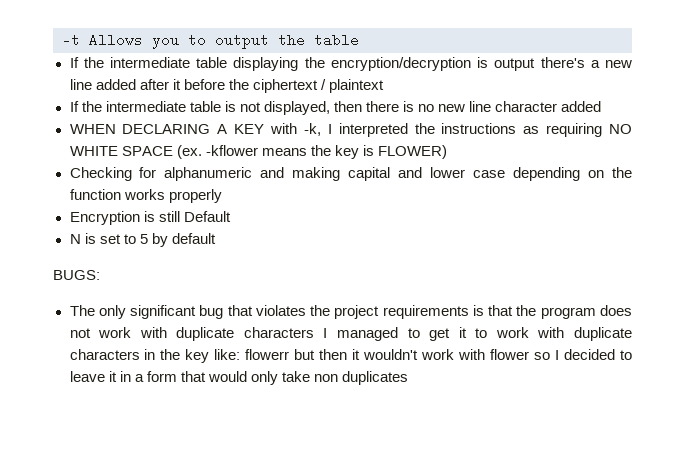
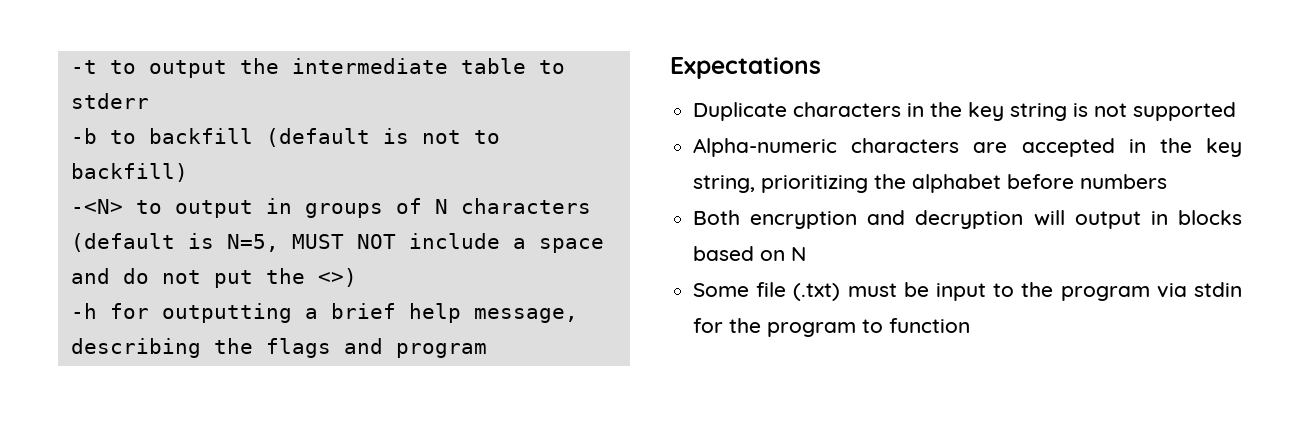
[89,33,179,49] Allows you -> (97, 67) none
[314,33,359,47] [69,57,633,71] [69,79,384,93] [69,101,602,115] [69,123,632,137] [69,145,447,159] [69,167,632,181] [69,189,222,203] [69,211,231,225] [69,233,216,247] [53,270,100,280] [69,305,632,319] [69,327,633,341] [69,349,632,363] [69,371,409,385] table // If the intermediate table displaying the encryption/decryption is output there's a new line added after it before the ciphertext / plaintext // If the intermediate table is not displayed, then there is no new line character added // WHEN DECLARING A KEY with -k, I interpreted the instructions as requiring NO WHITE SPACE (ex. -kflower means the key is FLOWER) // Checking for alphanumeric and making capital and lower case depending on the function works properly // Encryption is still Default // N is set to 5 by default // BUGS: // The only significant bug that violates the project requirements is that the program does not work with duplicate characters I managed to get it to work with duplicate characters in the key like: flowerr but then it wouldn't work with flower so I decided to leave it in a form that would only take non duplicates -> [291,58,565,74] [70,93,149,109] [70,128,500,147] [70,163,188,182] [70,198,591,218] [70,233,604,253] [70,268,357,288] [70,303,578,323] [70,338,487,358] [670,57,821,79] [693,102,1237,121] [693,138,1242,157] [693,174,1168,193] [693,210,1242,229] [693,246,807,261] [693,282,1242,301] [693,318,971,337] intermediate table to stderr // -b to backfill (default is not to backfill) // -<N> to output in groups of N characters (default is N=5, MUST NOT include a space and do not put the <>) // -h for outputting a brief help message, describing the flags and program // Expectations // Duplicate characters in the key string is not supported // Alpha-numeric characters are accepted in the key string, prioritizing the alphabet before numbers // Both encryption and decryption will output in blocks based on N // Some file (.txt) must be input to the program via stdin for the program to function

